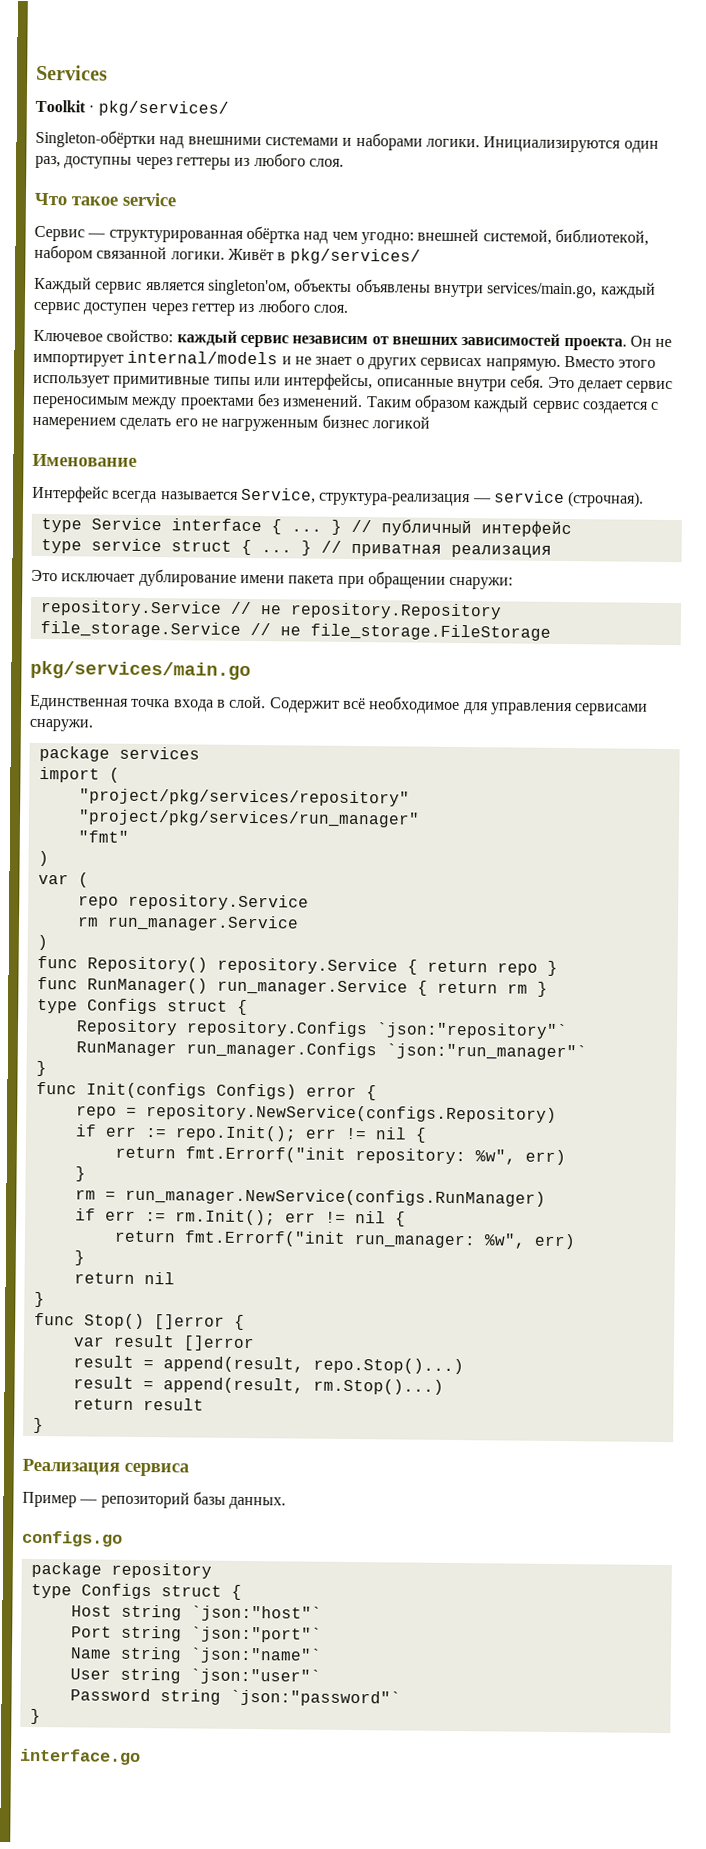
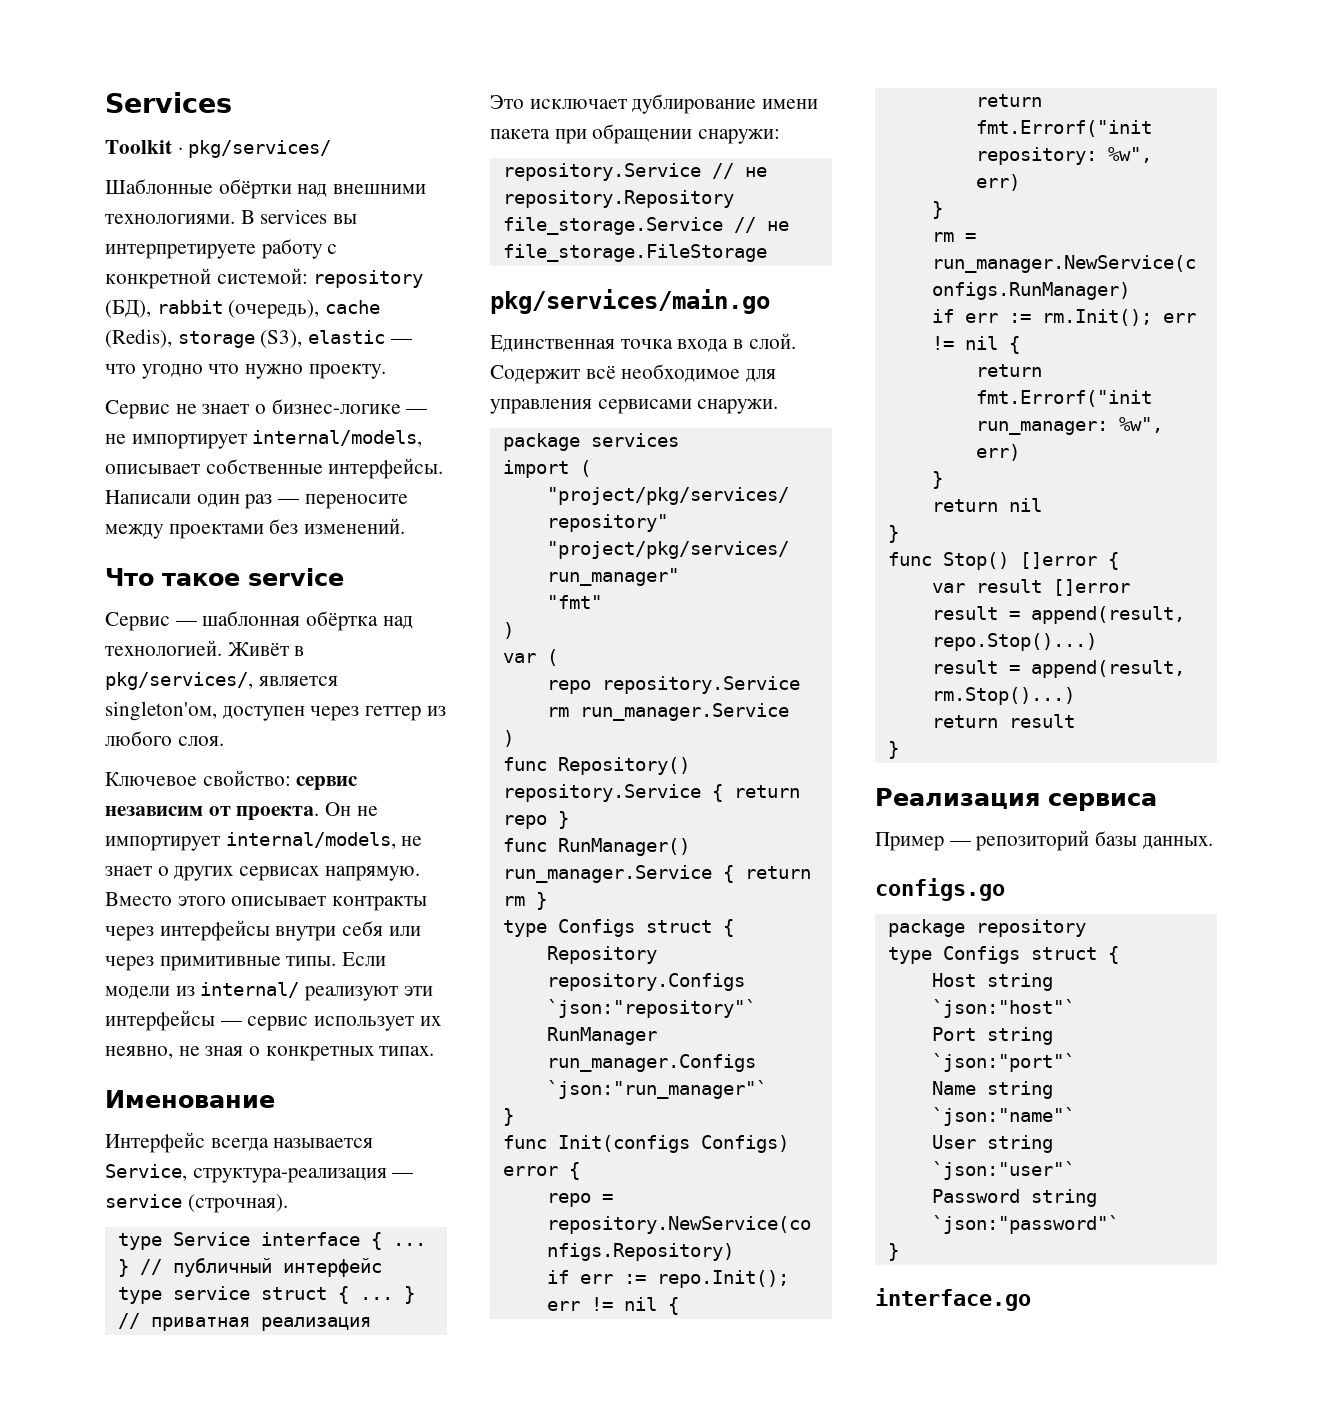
[35,129,659,153] [35,153,344,170] Singleton-обёртки над внешними системами и наборами логики. Инициализируются один раз, доступны через геттеры из любого слоя. -> [105,179,427,199] [105,209,358,224] [105,239,338,259] [105,268,424,289] [105,300,381,319] [105,329,412,348] [105,364,386,379] [105,399,428,419] [105,430,423,449] [105,458,444,479] [105,490,408,509] [105,518,406,539] Шаблонные обёртки над внешними технологиями. В services вы интерпретируете работу с конкретной системой: repository (БД), rabbit (очередь), cache (Redis), storage (S3), elastic — что угодно что нужно проекту. // Сервис не знает о бизнес-логике — не импортирует internal/models, описывает собственные интерфейсы. Написали один раз — переносите между проектами без изменений.
[108,229,244,243] структурированная -> [202,611,301,626] шаблонная
[331,228,649,246] [34,244,421,265] [34,276,656,299] [33,301,80,315] чем угодно: внешней системой, библиотекой, набором связанной логики. Живёт в pkg/services/ // Каждый сервис является singleton'ом, объекты объявлены внутри services/main.go, каждый сервис -> [105,640,305,656] [105,672,338,690] [105,701,217,721] технологией. Живёт в pkg/services/, является singleton'ом,
[176,330,237,346] каждый -> (291, 778) none
[391,333,561,346] внешних зависимостей -> (231, 811) none
[127,350,292,365] internal/models и -> [225,832,396,849] internal/models,
[33,373,674,394] [32,393,660,414] [32,414,430,432] использует примитивные типы или интерфейсы, описанные внутри себя. Это делает сервис переносимым между проектами без изменений. Таким образом каждый сервис создается с намерением сделать его не нагруженным бизнес логикой -> [231,896,428,911] [105,920,421,941] [105,952,387,971] [105,982,433,1001] [105,1010,441,1031] [105,1046,435,1061] описывает контракты через интерфейсы внутри себя или через примитивные типы. Если модели из internal/ реализуют эти интерфейсы — сервис использует их неявно, не зная о конкретных типах.

